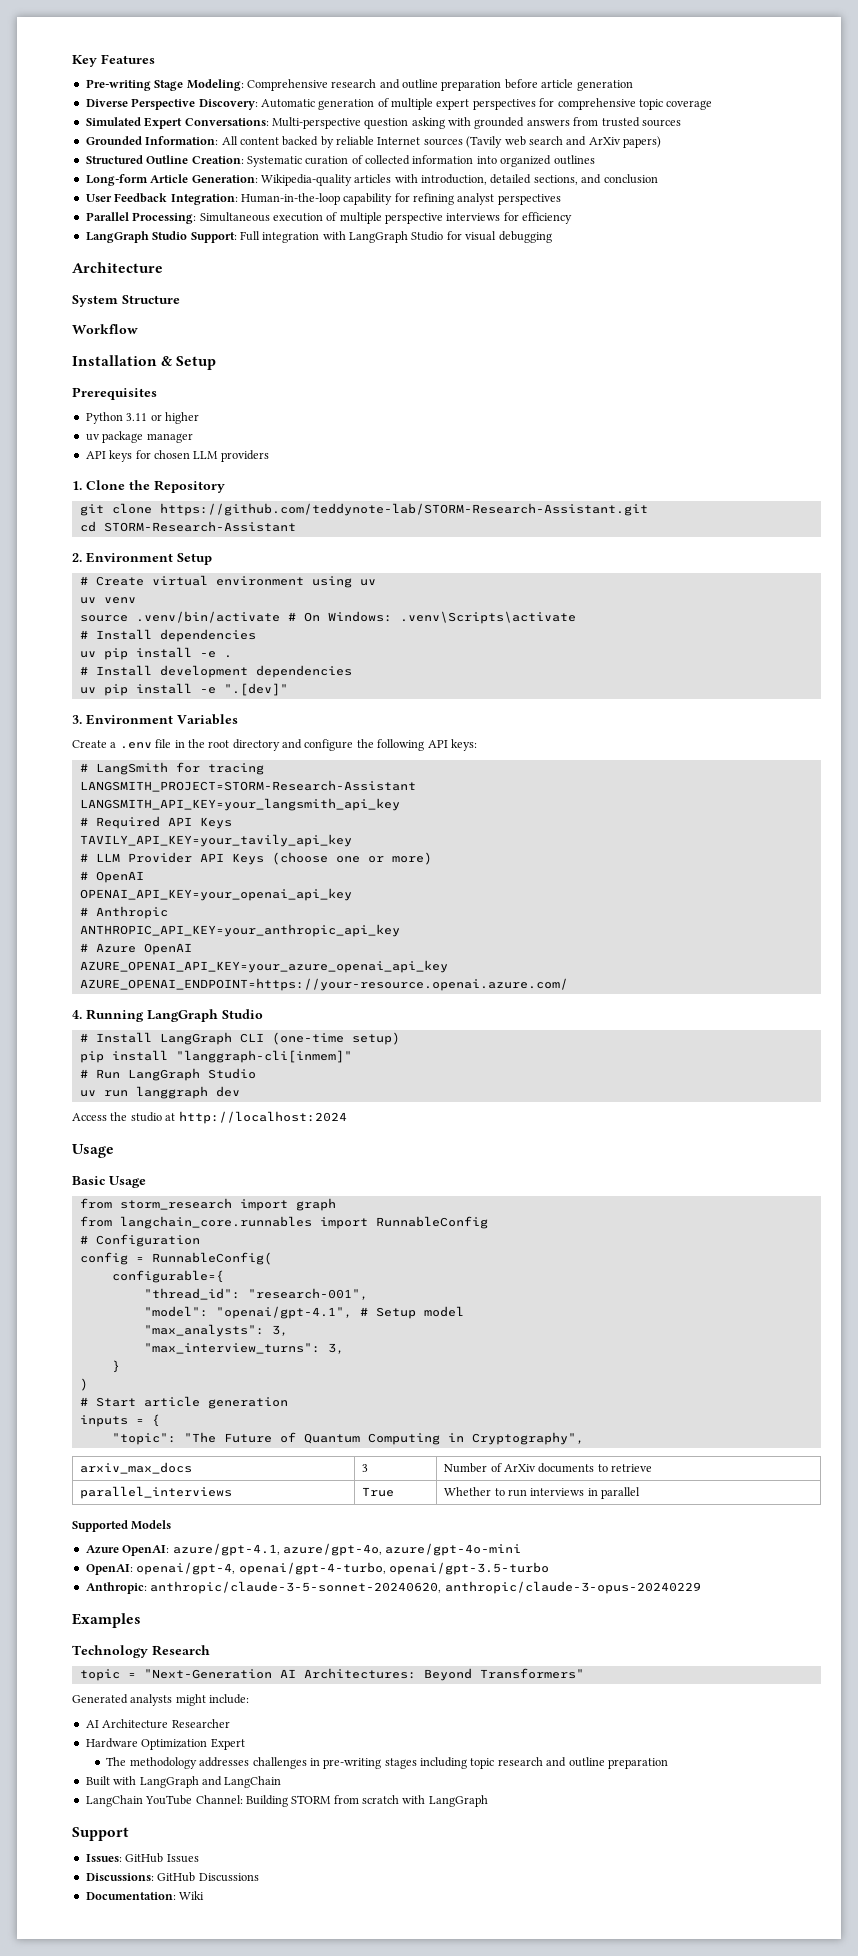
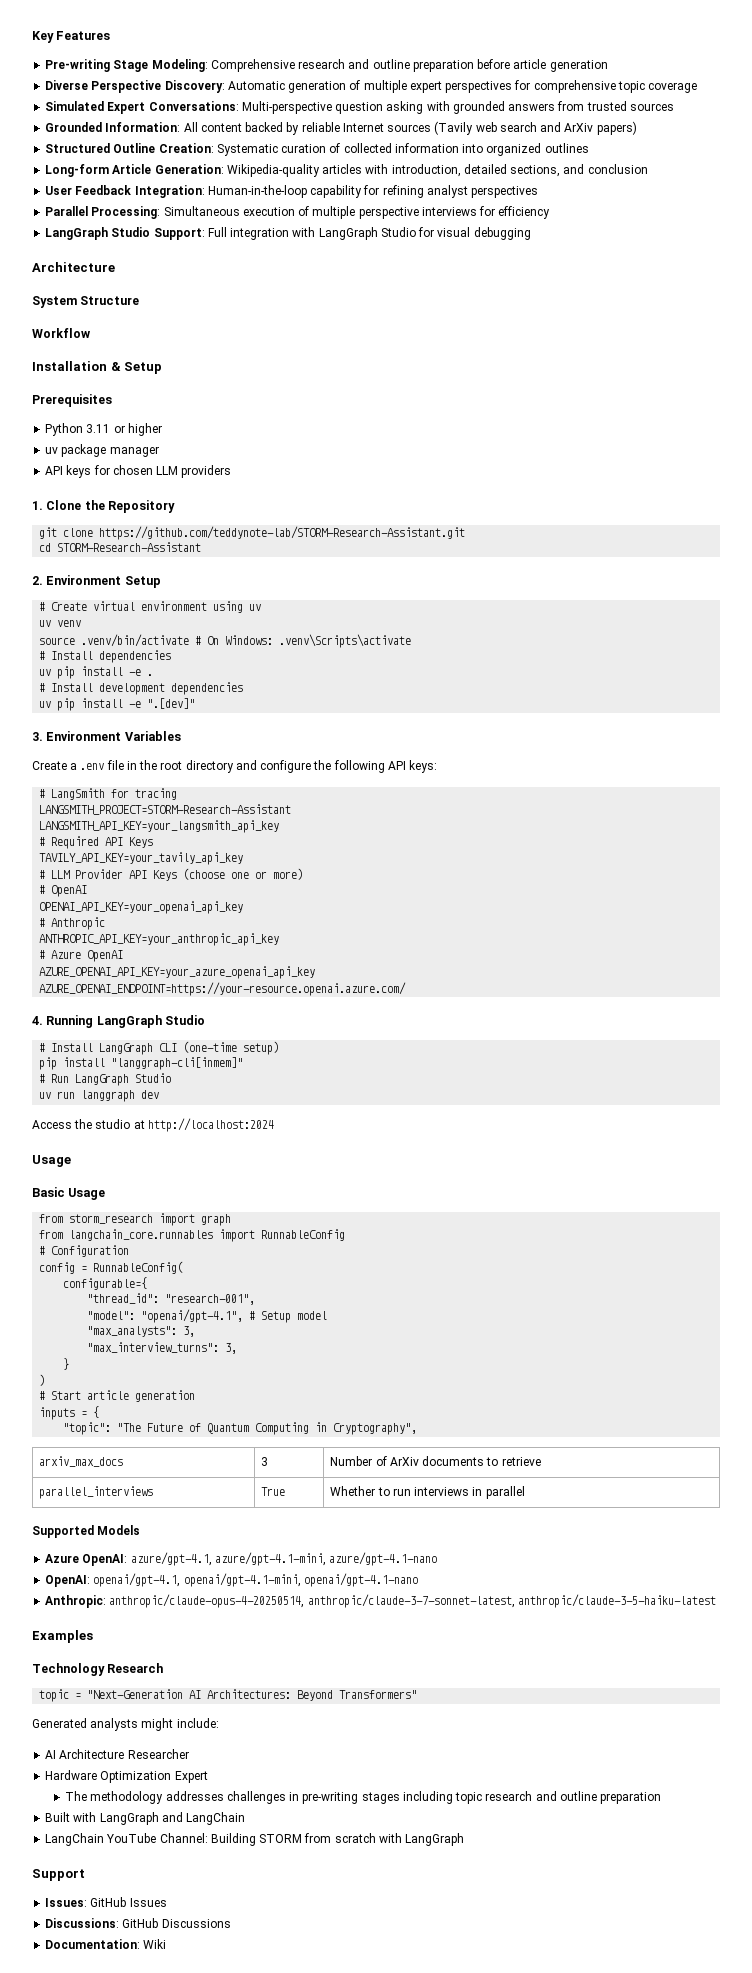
[282,1543,522,1556] [85,1562,549,1575] [85,1581,701,1594] azure/gpt-4o, azure/gpt-4o-mini // OpenAI: openai/gpt-4, openai/gpt-4-turbo, openai/gpt-3.5-turbo // Anthropic: anthropic/claude-3-5-sonnet-20240620, anthropic/claude-3-opus-20240229 -> [214,1552,438,1566] [45,1573,418,1587] [45,1594,716,1608] azure/gpt-4.1-mini, azure/gpt-4.1-nano // OpenAI: openai/gpt-4.1, openai/gpt-4.1-mini, openai/gpt-4.1-nano // Anthropic: anthropic/claude-opus-4-20250514, anthropic/claude-3-7-sonnet-latest, anthropic/claude-3-5-haiku-latest

